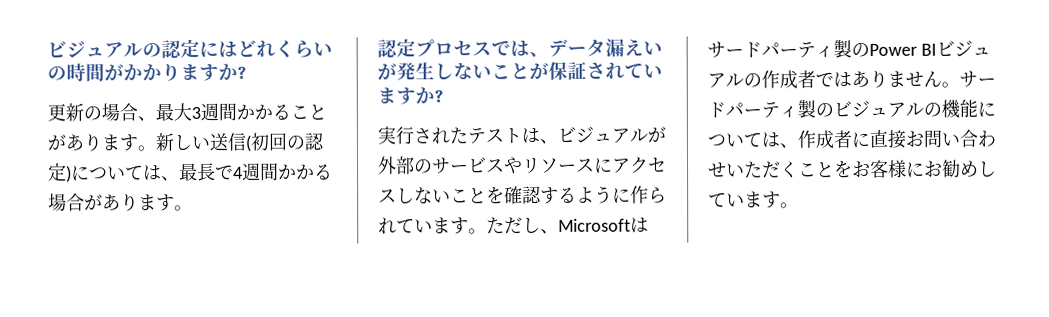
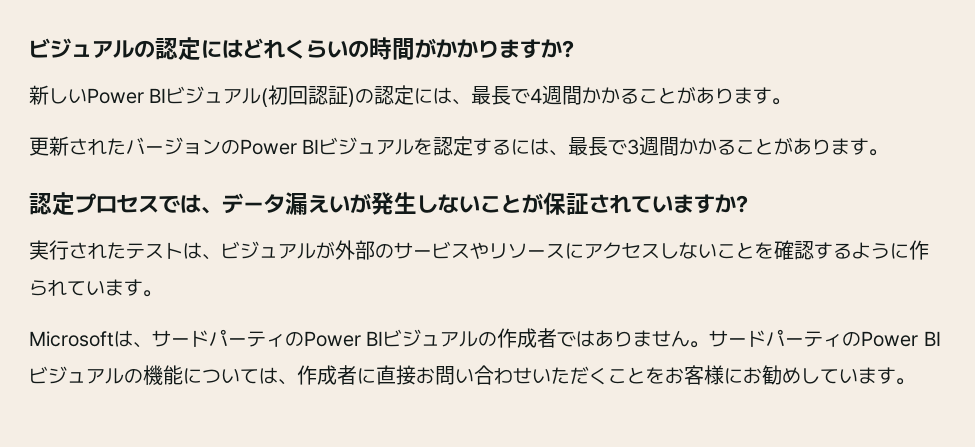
[47,102,327,122] [47,132,324,152] [48,162,333,183] [48,193,85,212] 更新の場合、最大3週間かかることがあります。新しい送信(初回の認定)については、最長で4週間かかる場合 -> [29,85,792,107] [29,136,775,156] 新しいPower BIビジュアル(初回認証)の認定には、最長で4週間かかることがあります。 // 更新されたバージョンのPower BIビジュアルを認定するには、最長で3週間かかること
[486,216,649,235] [707,39,852,59] ただし、Microsoftはサードパーティ製 -> [29,329,285,348] // Microsoftは、サードパーティ
[797,99,834,119] 製の -> [842,331,941,347] のPower BI

